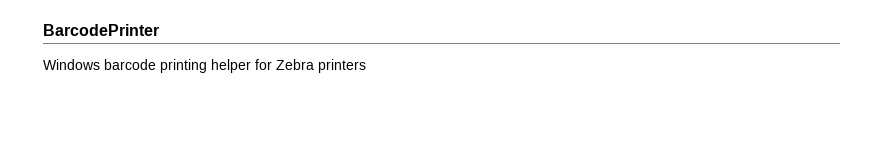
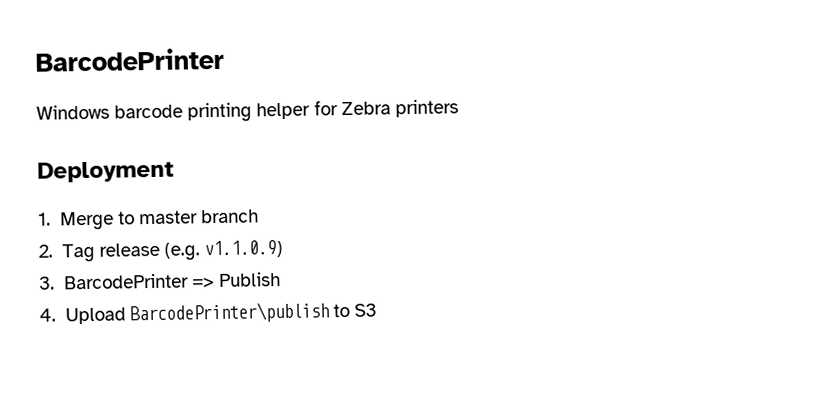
(366, 66) none -> [37,160,174,183] [38,209,259,231] [38,239,283,263] [39,272,281,290] [39,301,377,325] // Deployment // 1. Merge to master branch // 2. Tag release (e.g. v1.1.0.9) // 3. BarcodePrinter => Publish // 4. Upload BarcodePrinter\publish to S3

